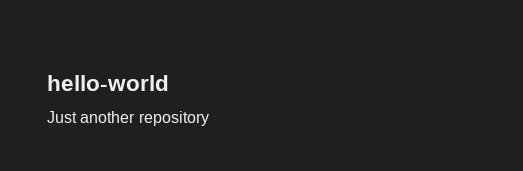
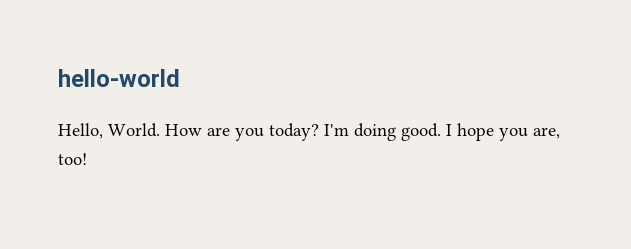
[47,111,209,126] Just another repository -> [58,123,560,141] [58,153,87,165] Hello, World. How are you today? I'm doing good. I hope you are, too!

